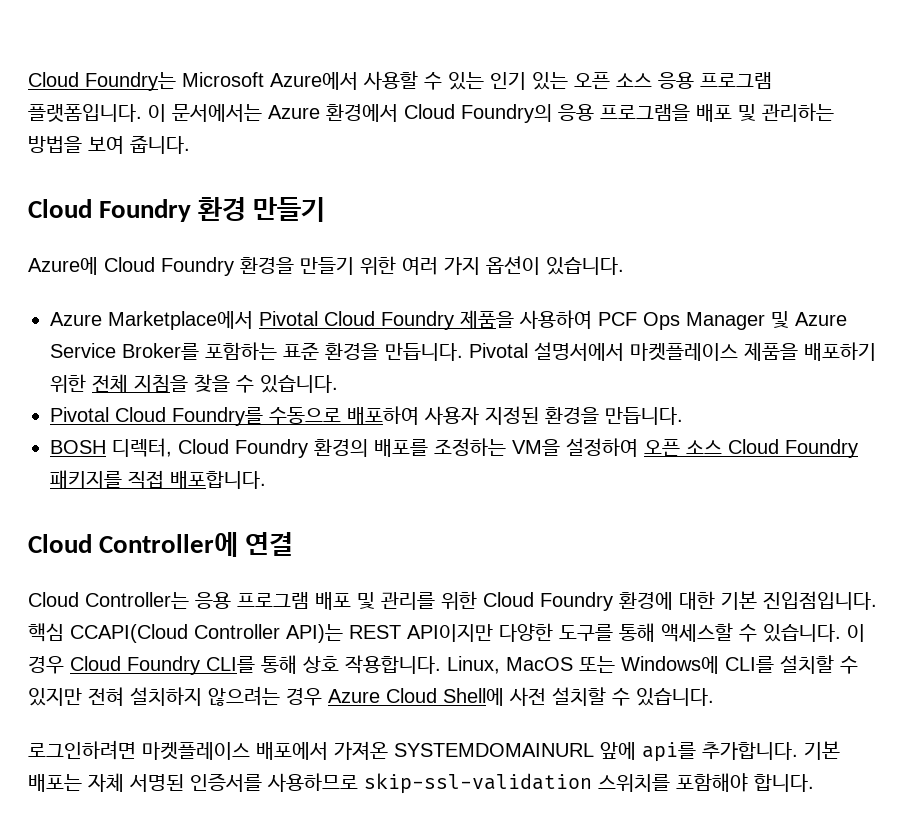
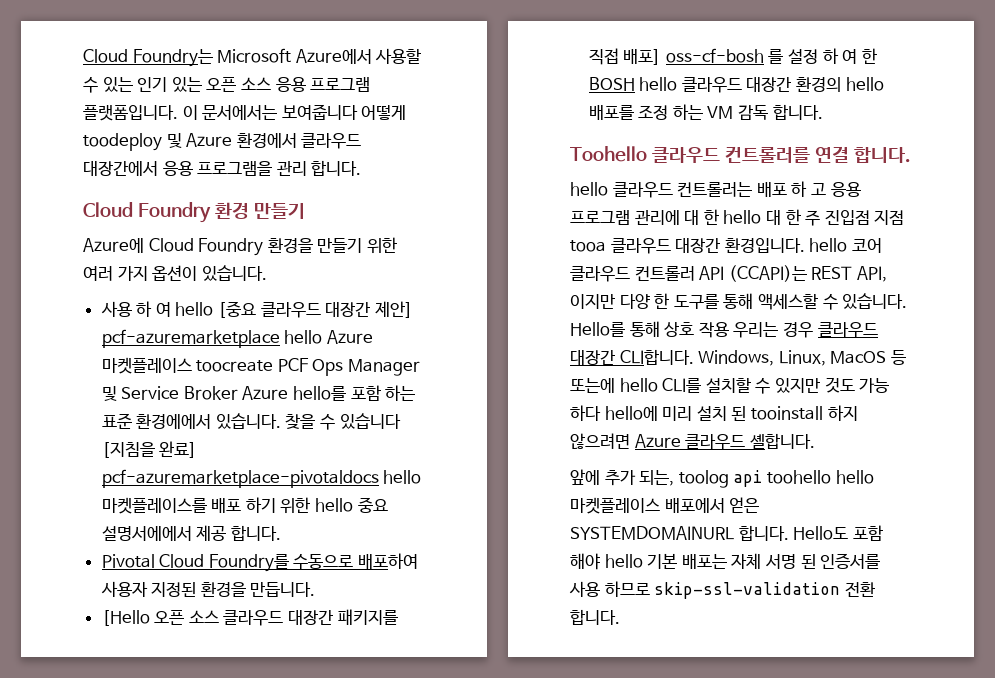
[268,103,834,123] [28,135,190,154] Azure 환경에서 Cloud Foundry의 응용 프로그램을 배포 및 관리하는 방법을 보여 줍니다. -> [281,104,407,120] [83,133,362,151] [83,160,362,176] 보여줍니다 어떻게 toodeploy 및 Azure 환경에서 클라우드 대장간에서 응용 프로그램을 관리 합니다.
[50,310,847,330] [50,342,876,361] [50,374,338,393] Azure Marketplace에서 Pivotal Cloud Foundry 제품을 사용하여 PCF Ops Manager 및 Azure Service Broker를 포함하는 표준 환경을 만듭니다. Pivotal 설명서에서 마켓플레이스 제품을 배포하기 위한 전체 지침을 찾을 수 있습니다. -> [100,301,413,318] [101,329,373,348] [101,357,421,376] [101,385,416,401] [101,413,401,430] [101,441,198,458] [101,469,422,488] [101,497,388,514] [101,525,281,541] 사용 하 여 hello [중요 클라우드 대장간 제안] pcf-azuremarketplace hello Azure 마켓플레이스 toocreate PCF Ops Manager 및 Service Broker Azure hello를 포함 하는 표준 환경에에서 있습니다. 찾을 수 있습니다 [지침을 완료] pcf-azuremarketplace-pivotaldocs hello 마켓플레이스를 배포 하기 위한 hello 중요 설명서에에서 제공 합니다.
[50,438,858,458] [50,470,266,489] [28,532,294,557] [28,591,877,611] [28,623,553,643] BOSH 디렉터, Cloud Foundry 환경의 배포를 조정하는 VM을 설정하여 오픈 소스 Cloud Foundry 패키지를 직접 배포합니다. // Cloud Controller에 연결 // Cloud Controller는 응용 프로그램 배포 및 관리를 위한 Cloud Foundry 환경에 대한 기본 진입점입니다. 핵심 CCAPI(Cloud Controller API)는 REST API이지만 다양한 -> [101,609,398,626] [588,48,877,65] [588,77,884,93] [588,104,823,120] [570,146,911,163] [570,181,861,198] [570,209,905,226] [570,238,882,254] [570,265,887,282] [570,293,670,309] [Hello 오픈 소스 클라우드 대장간 패키지를 직접 배포] oss-cf-bosh 를 설정 하 여 한 BOSH hello 클라우드 대장간 환경의 hello 배포를 조정 하는 VM 감독 합니다. // Toohello 클라우드 컨트롤러를 연결 합니다. // hello 클라우드 컨트롤러는 배포 하 고 응용 프로그램 관리에 대 한 hello 대 한 주 진입점 지점 tooa 클라우드 대장간 환경입니다. hello 코어 클라우드 컨트롤러 API (CCAPI)는 REST API, 이지만 다양 한
[847,624,865,642] [28,655,858,675] [28,686,714,706] [28,740,840,762] [28,773,748,794] 이 경우 Cloud Foundry CLI를 통해 상호 작용합니다. Linux, MacOS 또는 Windows에 CLI를 설치할 수 있지만 전혀 설치하지 않으려는 경우 Azure Cloud Shell에 사전 설치할 수 있습니다. // 로그인하려면 마켓플레이스 배포에서 가져온 SYSTEMDOMAINURL 앞에 api를 추가합니다. 기본 배포는 자체 서명된 인증서를 사용하므로 skip-ssl-validation 스위치를 포함해야 -> [570,321,878,338] [570,349,906,366] [570,377,890,394] [570,405,858,421] [570,433,815,450] [570,469,874,488] [570,497,760,514] [570,525,883,541] [570,553,881,570] [569,581,875,599] Hello를 통해 상호 작용 우리는 경우 클라우드 대장간 CLI합니다. Windows, Linux, MacOS 등 또는에 hello CLI를 설치할 수 있지만 것도 가능 하다 hello에 미리 설치 된 tooinstall 하지 않으려면 Azure 클라우드 셸합니다. // 앞에 추가 되는, toolog api toohello hello 마켓플레이스 배포에서 얻은 SYSTEMDOMAINURL 합니다. Hello도 포함 해야 hello 기본 배포는 자체 서명 된 인증서를 사용 하므로 skip-ssl-validation 전환

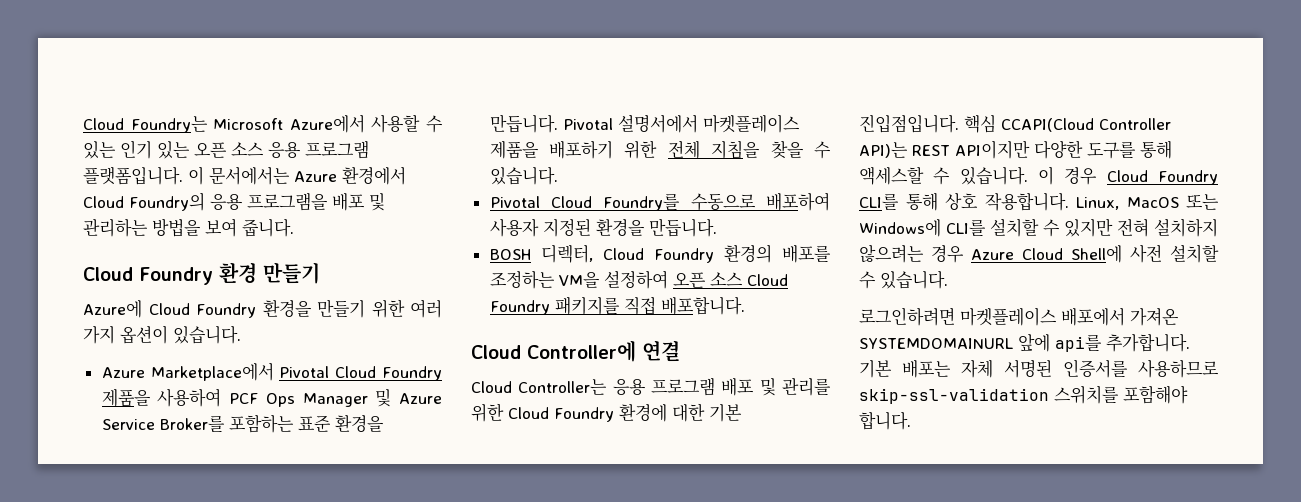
[281,104,407,120] [83,133,362,151] [83,160,362,176] 보여줍니다 어떻게 toodeploy 및 Azure 환경에서 클라우드 대장간에서 응용 프로그램을 관리 합니다. -> [294,166,406,185] [83,192,385,211] [83,218,294,237] Azure 환경에서 Cloud Foundry의 응용 프로그램을 배포 및 관리하는 방법을 보여 줍니다.
[100,301,413,318] [101,329,373,348] [101,357,421,376] [101,385,416,401] [101,413,401,430] [101,441,198,458] [101,469,422,488] [101,497,388,514] [101,525,281,541] 사용 하 여 hello [중요 클라우드 대장간 제안] pcf-azuremarketplace hello Azure 마켓플레이스 toocreate PCF Ops Manager 및 Service Broker Azure hello를 포함 하는 표준 환경에에서 있습니다. 찾을 수 있습니다 [지침을 완료] pcf-azuremarketplace-pivotaldocs hello 마켓플레이스를 배포 하기 위한 hello 중요 설명서에에서 제공 합니다. -> [101,362,442,381] [101,388,443,407] [101,414,384,433] [489,114,800,133] [489,140,831,159] [489,167,558,185] Azure Marketplace에서 Pivotal Cloud Foundry 제품을 사용하여 PCF Ops Manager 및 Azure Service Broker를 포함하는 표준 환경을 만듭니다. Pivotal 설명서에서 마켓플레이스 제품을 배포하기 위한 전체 지침을 찾을 수 있습니다.
[101,609,398,626] [588,48,877,65] [588,77,884,93] [588,104,823,120] [570,146,911,163] [570,181,861,198] [570,209,905,226] [570,238,882,254] [570,265,887,282] [570,293,670,309] [Hello 오픈 소스 클라우드 대장간 패키지를 직접 배포] oss-cf-bosh 를 설정 하 여 한 BOSH hello 클라우드 대장간 환경의 hello 배포를 조정 하는 VM 감독 합니다. // Toohello 클라우드 컨트롤러를 연결 합니다. // hello 클라우드 컨트롤러는 배포 하 고 응용 프로그램 관리에 대 한 hello 대 한 주 진입점 지점 tooa 클라우드 대장간 환경입니다. hello 코어 클라우드 컨트롤러 API (CCAPI)는 REST API, 이지만 다양 한 -> [489,244,831,263] [489,270,788,289] [489,296,745,315] [471,340,680,362] [471,377,831,396] [471,403,742,422] [859,114,1171,133] [859,140,1083,159] BOSH 디렉터, Cloud Foundry 환경의 배포를 조정하는 VM을 설정하여 오픈 소스 Cloud Foundry 패키지를 직접 배포합니다. // Cloud Controller에 연결 // Cloud Controller는 응용 프로그램 배포 및 관리를 위한 Cloud Foundry 환경에 대한 기본 진입점입니다. 핵심 CCAPI(Cloud Controller API)는 REST API이지만 다양한
[570,321,878,338] [570,349,906,366] [570,377,890,394] [570,405,858,421] [570,433,815,450] [570,469,874,488] [570,497,760,514] [570,525,883,541] [570,553,881,570] [569,581,875,599] Hello를 통해 상호 작용 우리는 경우 클라우드 대장간 CLI합니다. Windows, Linux, MacOS 등 또는에 hello CLI를 설치할 수 있지만 것도 가능 하다 hello에 미리 설치 된 tooinstall 하지 않으려면 Azure 클라우드 셸합니다. // 앞에 추가 되는, toolog api toohello hello 마켓플레이스 배포에서 얻은 SYSTEMDOMAINURL 합니다. Hello도 포함 해야 hello 기본 배포는 자체 서명 된 인증서를 사용 하므로 skip-ssl-validation 전환 -> [1038,166,1218,185] [859,192,1219,211] [859,218,1218,237] [859,244,1219,263] [859,271,948,289] [859,307,1179,326] [859,334,1190,352] [859,359,1219,378] [859,385,1188,404] 이 경우 Cloud Foundry CLI를 통해 상호 작용합니다. Linux, MacOS 또는 Windows에 CLI를 설치할 수 있지만 전혀 설치하지 않으려는 경우 Azure Cloud Shell에 사전 설치할 수 있습니다. // 로그인하려면 마켓플레이스 배포에서 가져온 SYSTEMDOMAINURL 앞에 api를 추가합니다. 기본 배포는 자체 서명된 인증서를 사용하므로 skip-ssl-validation 스위치를 포함해야

